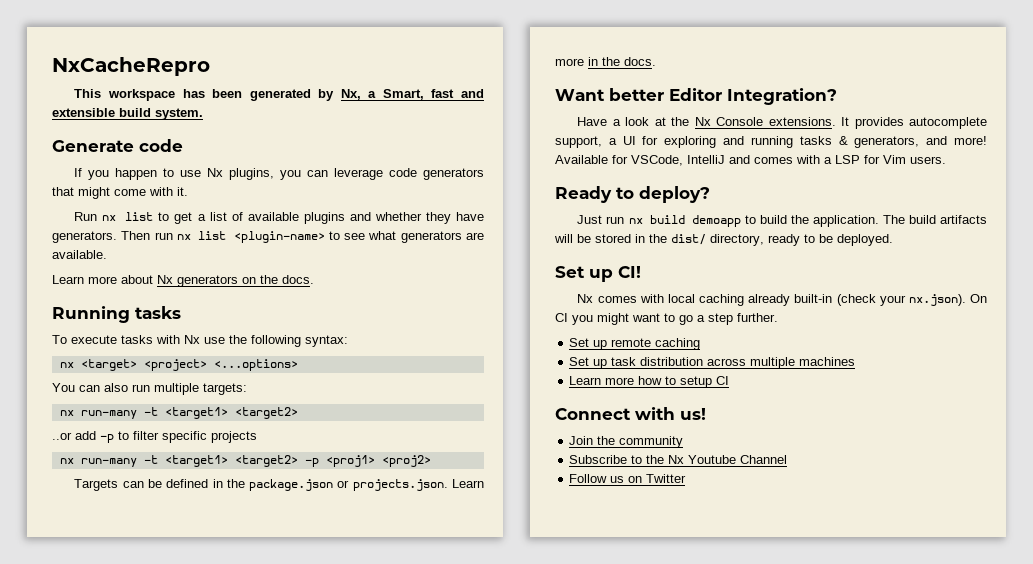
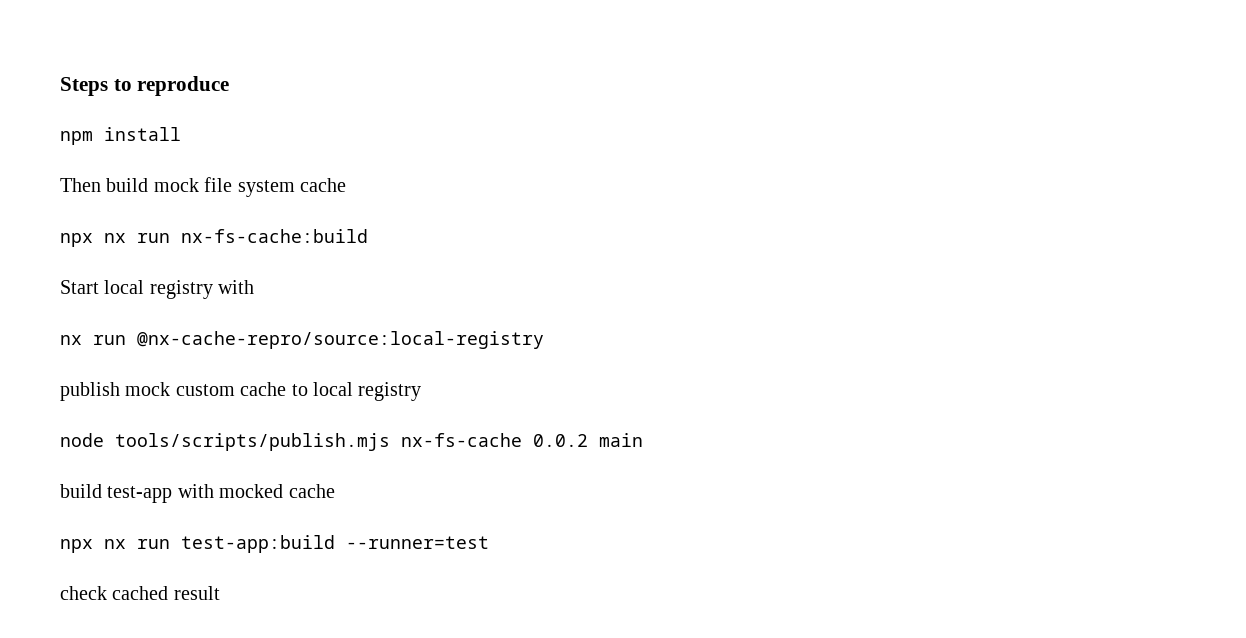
[52,57,210,76] [74,89,484,101] [52,108,203,120] [52,139,183,152] [74,168,484,180] [52,187,188,199] [74,212,484,224] [52,231,484,243] [52,250,107,259] [52,275,314,287] [52,306,181,323] [52,335,348,347] [59,359,298,371] [52,383,247,395] [59,407,298,419] [52,431,257,443] [59,455,431,467] [74,479,484,491] [555,57,656,66] [555,88,837,105] [577,117,987,129] [555,136,987,148] [555,155,946,166] [555,186,710,203] [577,215,987,227] [554,234,893,246] [555,266,641,282] [577,294,987,306] [555,313,778,325] [569,338,701,350] [569,357,856,369] [569,376,730,388] [555,407,706,420] [569,436,684,448] [569,455,788,464] [569,474,687,483] NxCacheRepro // This workspace has been generated by Nx, a Smart, fast and extensible build system. // Generate code // If you happen to use Nx plugins, you can leverage code generators that might come with it. // Run nx list to get a list of available plugins and whether they have generators. Then run nx list <plugin-name> to see what generators are available. // Learn more about Nx generators on the docs. // Running tasks // To execute tasks with Nx use the following syntax: // nx <target> <project> <...options> // You can also run multiple targets: // nx run-many -t <target1> <target2> // ..or add -p to filter specific projects // nx run-many -t <target1> <target2> -p <proj1> <proj2> // Targets can be defined in the package.json or projects.json. Learn more in the docs. // Want better Editor Integration? // Have a look at the Nx Console extensions. It provides autocomplete support, a UI for exploring and running tasks & generators, and more! Available for VSCode, IntelliJ and comes with a LSP for Vim users. // Ready to deploy? // Just run nx build demoapp to build the application. The build artifacts will be stored in the dist/ directory, ready to be deployed. // Set up CI! // Nx comes with local caching already built-in (check your nx.json). On CI you might want to go a step further. // Set up remote caching // Set up task distribution across multiple machines // Learn more how to setup CI // Connect with us! // Join the community // Subscribe to the Nx Youtube Channel // Follow us on Twitter -> [60,76,230,96] [60,127,181,145] [60,177,346,197] [60,229,368,247] [60,280,255,299] [60,331,544,349] [60,382,422,401] [60,433,643,451] [60,484,335,503] [60,535,489,553] [60,586,220,600] Steps to reproduce // npm install // Then build mock file system cache // npx nx run nx-fs-cache:build // Start local registry with // nx run @nx-cache-repro/source:local-registry // publish mock custom cache to local registry // node tools/scripts/publish.mjs nx-fs-cache 0.0.2 main // build test-app with mocked cache // npx nx run test-app:build --runner=test // check cached result

